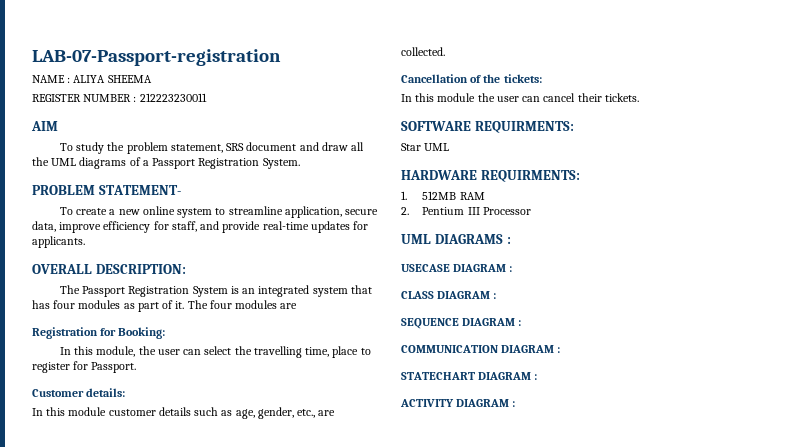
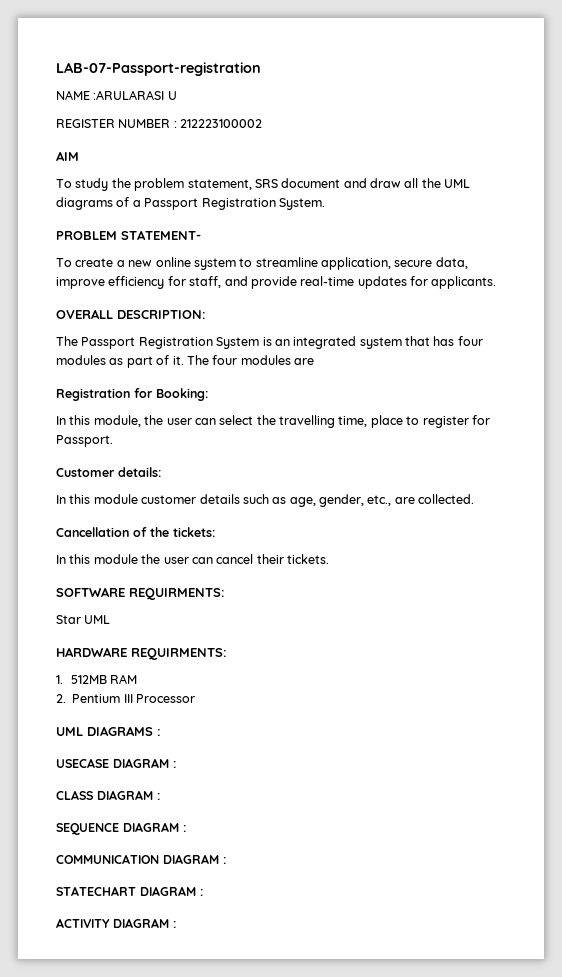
[67,75,152,83] : ALIYA SHEEMA -> [93,90,177,100] :ARULARASI U
[139,93,207,102] 212223230011 -> [180,119,263,128] 212223100002

